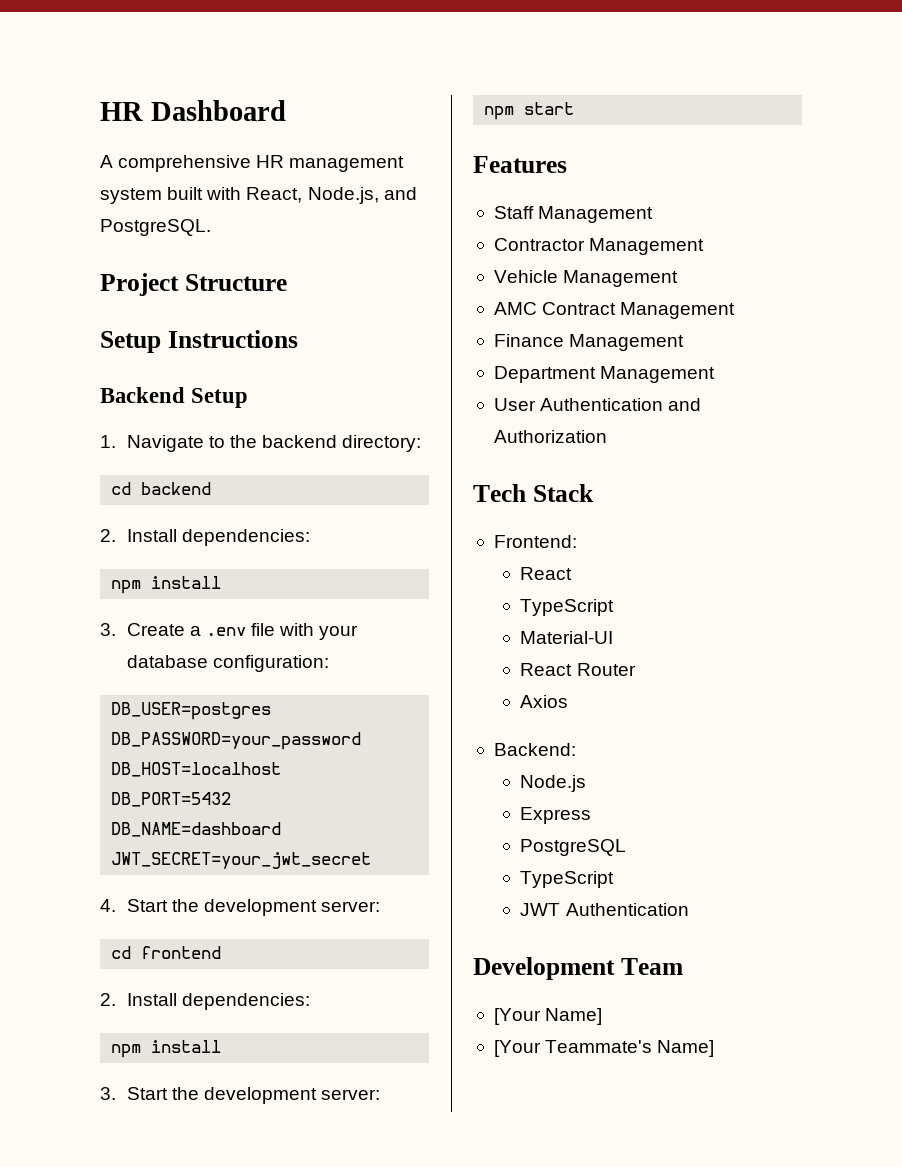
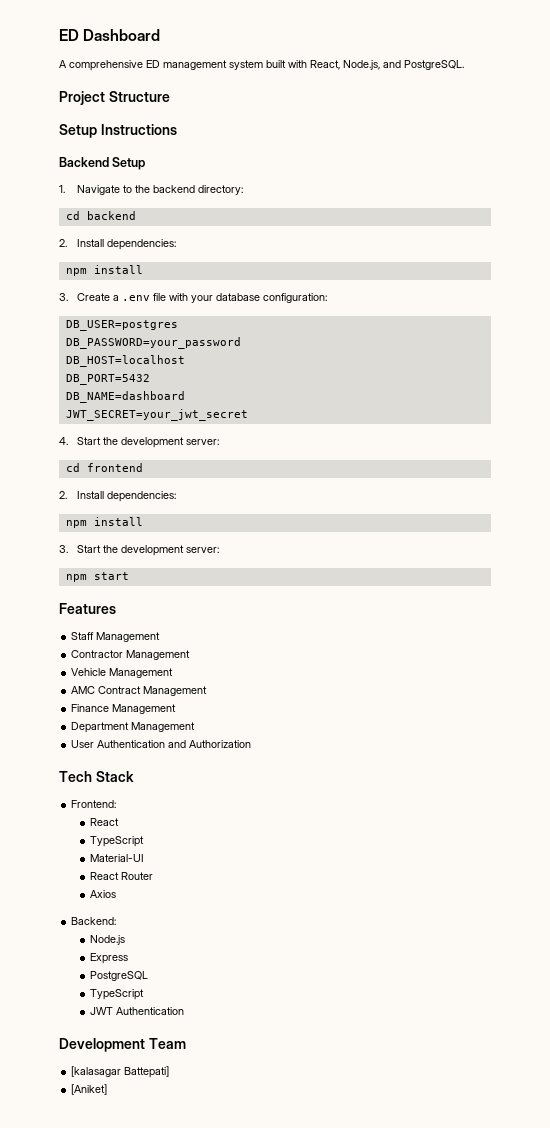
[100,102,143,121] HR -> [59,29,79,41] ED
[256,155,285,168] HR -> [146,60,160,68] ED
[493,1008,603,1025] [493,1040,715,1057] [Your Name] // [Your Teammate's Name] -> [71,1066,170,1078] [71,1084,108,1095] [kalasagar Battepati] // [Aniket]

